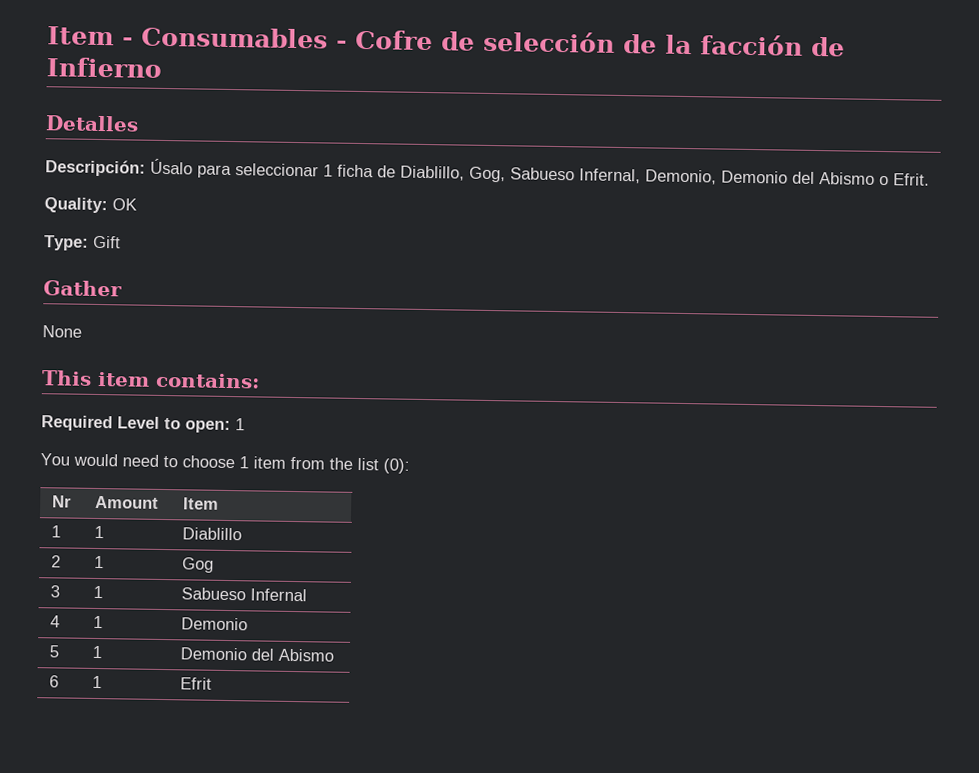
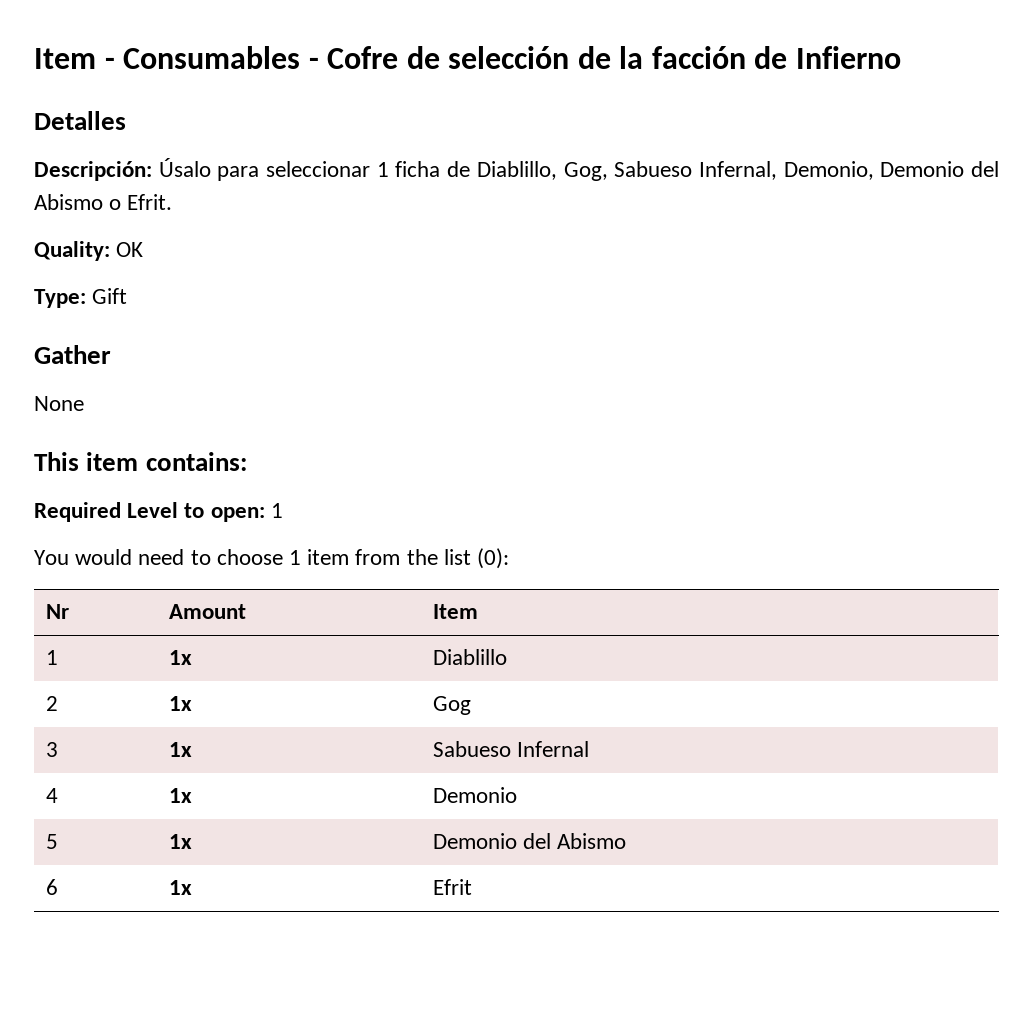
[94,525,105,539] 1 -> [168,650,192,665] 1x
[94,555,105,569] 1 -> [168,696,192,711] 1x
[93,585,104,599] 1 -> [168,742,192,757] 1x
[93,615,104,629] 1 -> [168,788,192,803] 1x
[92,645,103,659] 1 -> [168,834,192,849] 1x
[92,675,103,689] 1 -> [168,880,192,895] 1x

